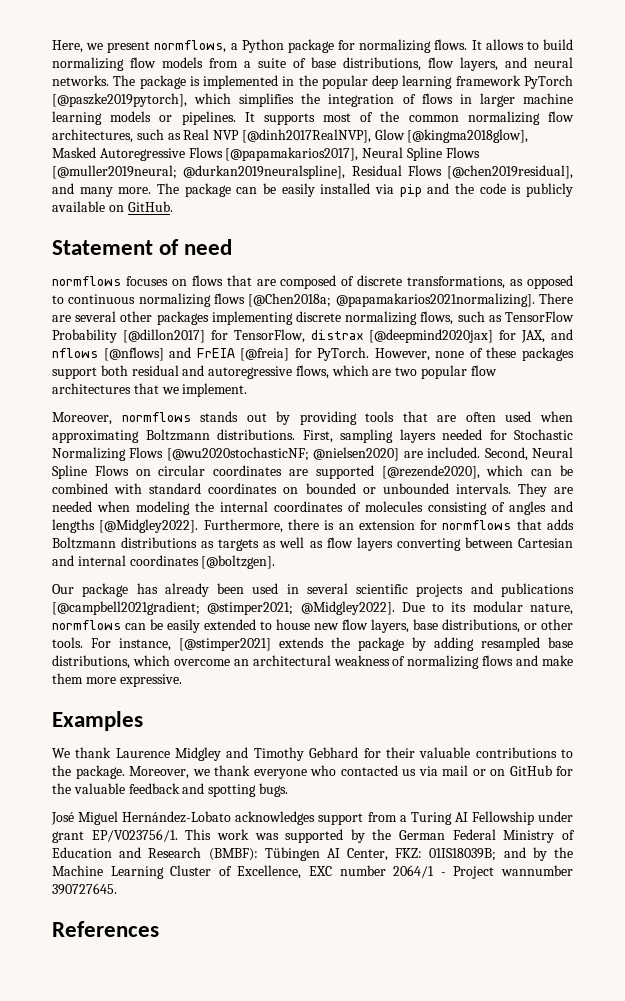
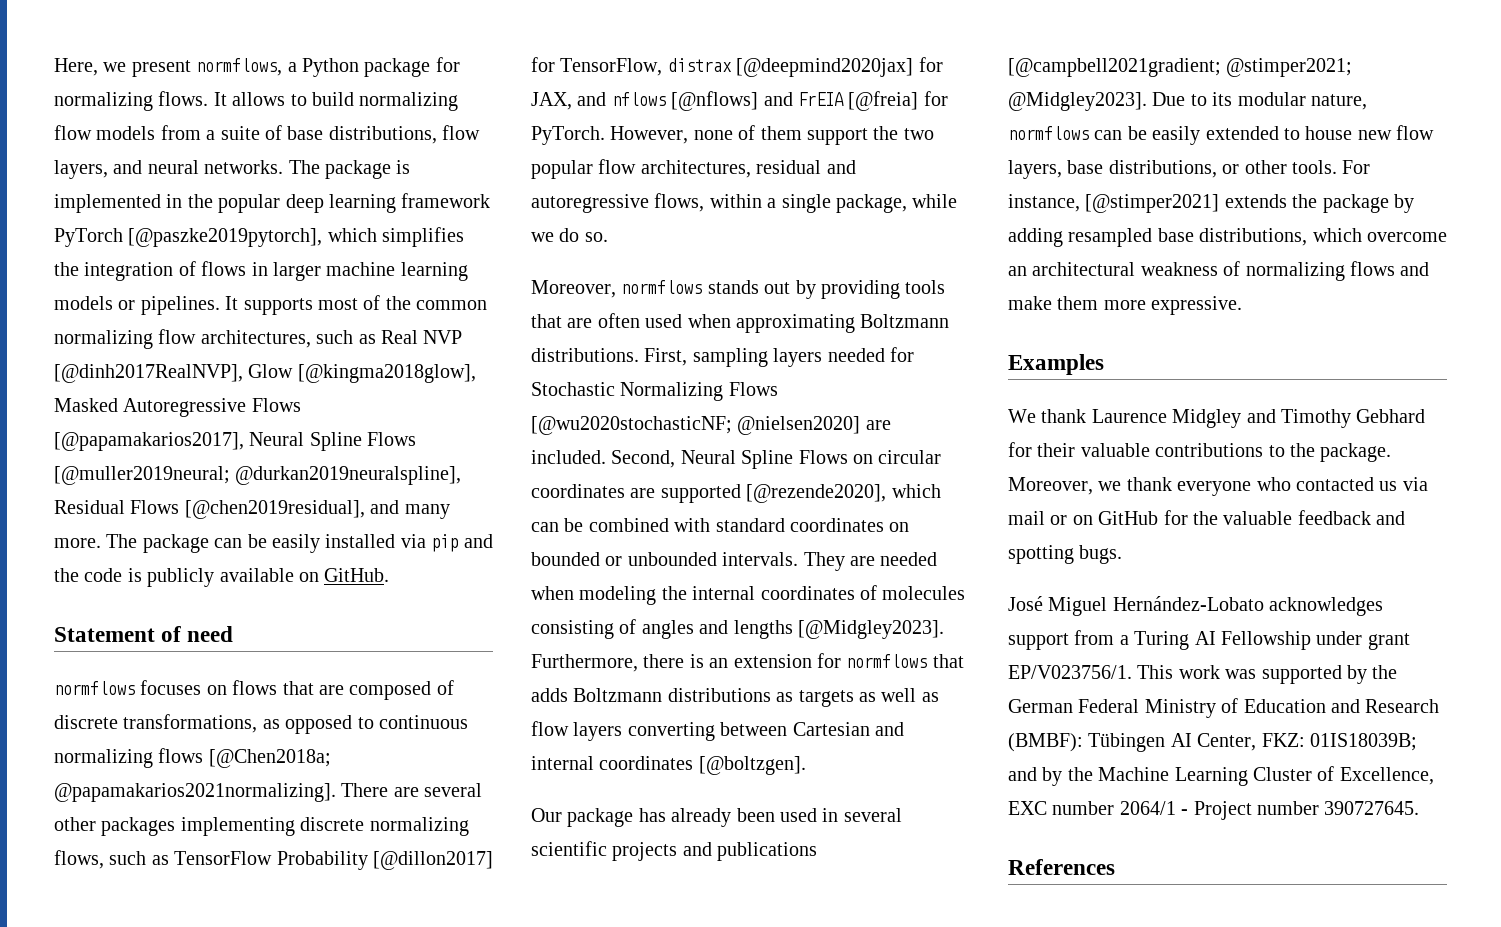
[486,347,574,361] [52,365,497,379] [52,383,248,397] these packages support both residual and autoregressive flows, which are two popular flow architectures that we implement. -> [760,126,934,145] [531,159,856,179] [531,193,958,213] [531,228,608,242] them support the two popular flow architectures, residual and autoregressive flows, within a single package, while we do so.
[99,519,199,533] [@Midgley2022]. -> [798,620,944,639] [@Midgley2023].
[300,601,395,615] @Midgley2022]. -> [1008,92,1147,111] @Midgley2023].
[501,865,574,876] wannumber -> [1257,801,1319,815] number

